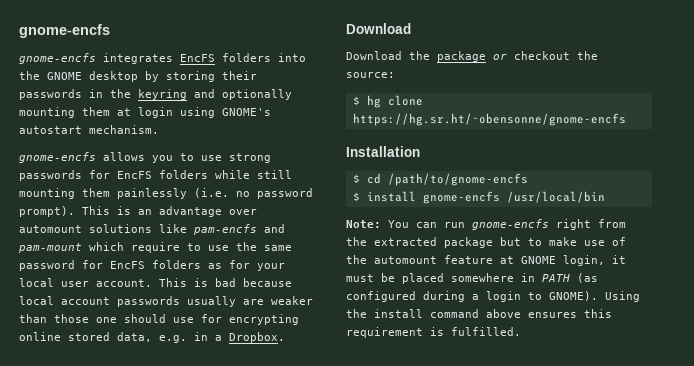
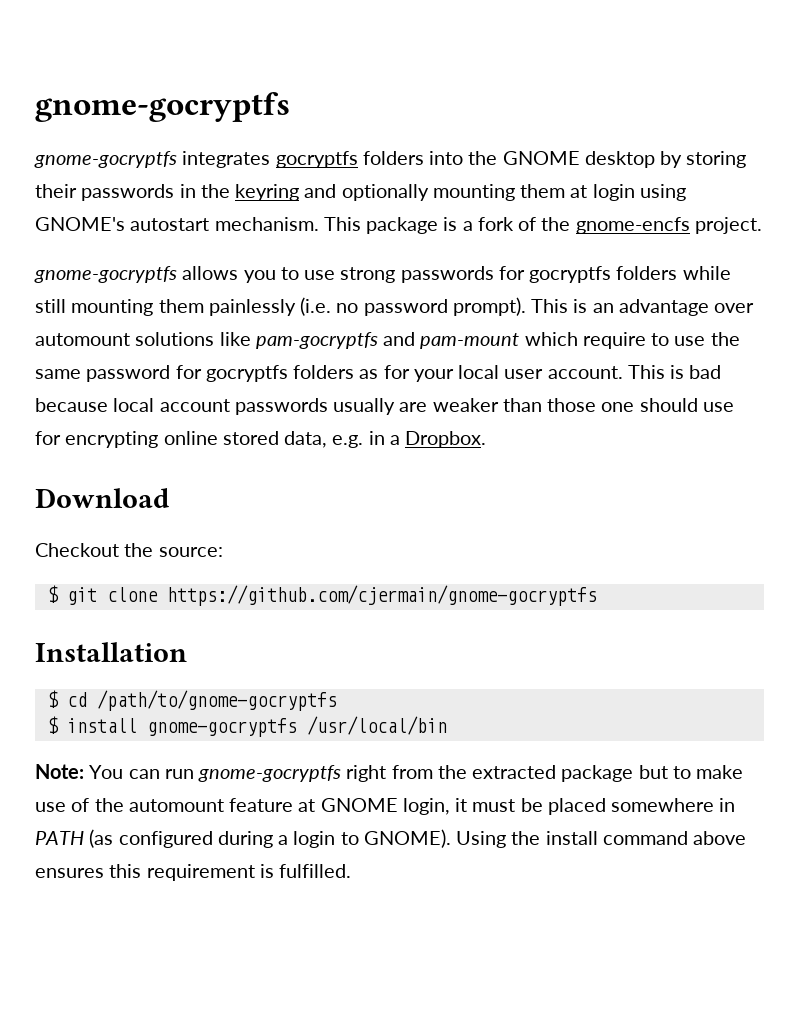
[19,24,110,38] [19,53,215,64] gnome-encfs // gnome-encfs integrates EncFS -> [35,92,290,122] [34,151,358,168] gnome-gocryptfs // gnome-gocryptfs integrates gocryptfs
[19,152,96,163] // gnome-encfs -> [323,217,762,234] [34,266,177,283] This package is a fork of the gnome-encfs project. // gnome-gocryptfs
[117,171,152,179] EncFS -> [529,266,612,283] gocryptfs
[193,224,257,235] pam-encfs -> [255,332,378,349] pam-gocryptfs
[110,261,145,269] EncFS -> [205,365,288,382] gocryptfs
[346,51,570,62] Download the package or checkout -> [35,543,119,557] Checkout
[366,95,423,108] [352,113,626,126] hg clone https://hg.sr.ht/~obensonne/gnome-encfs -> [66,585,597,606] git clone https://github.com/cjermain/gnome-gocryptfs
[387,173,528,186] /path/to/gnome-encfs -> [96,690,337,711] /path/to/gnome-gocryptfs
[422,191,500,204] gnome-encfs -> [146,718,297,737] gnome-gocryptfs
[472,219,549,230] gnome-encfs -> [198,765,342,782] gnome-gocryptfs

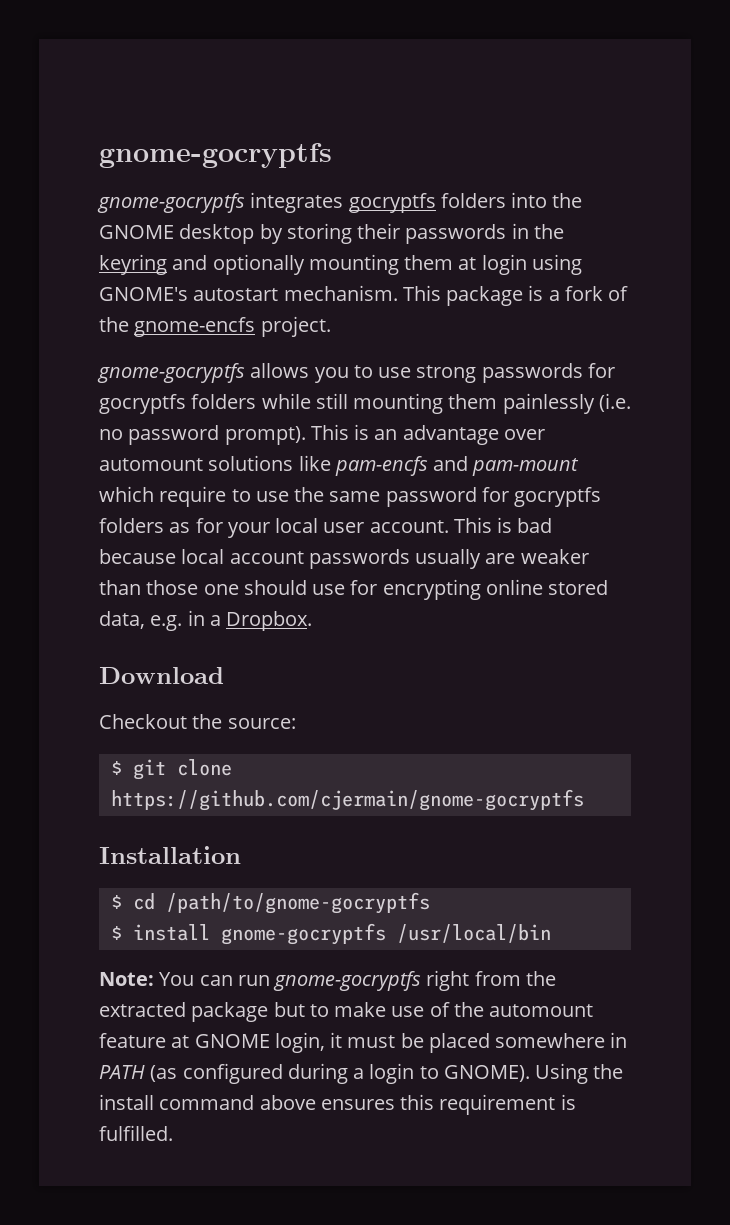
[255,332,378,349] pam-gocryptfs -> [334,456,428,476] pam-encfs

